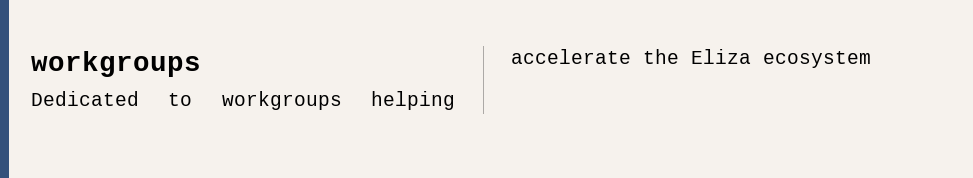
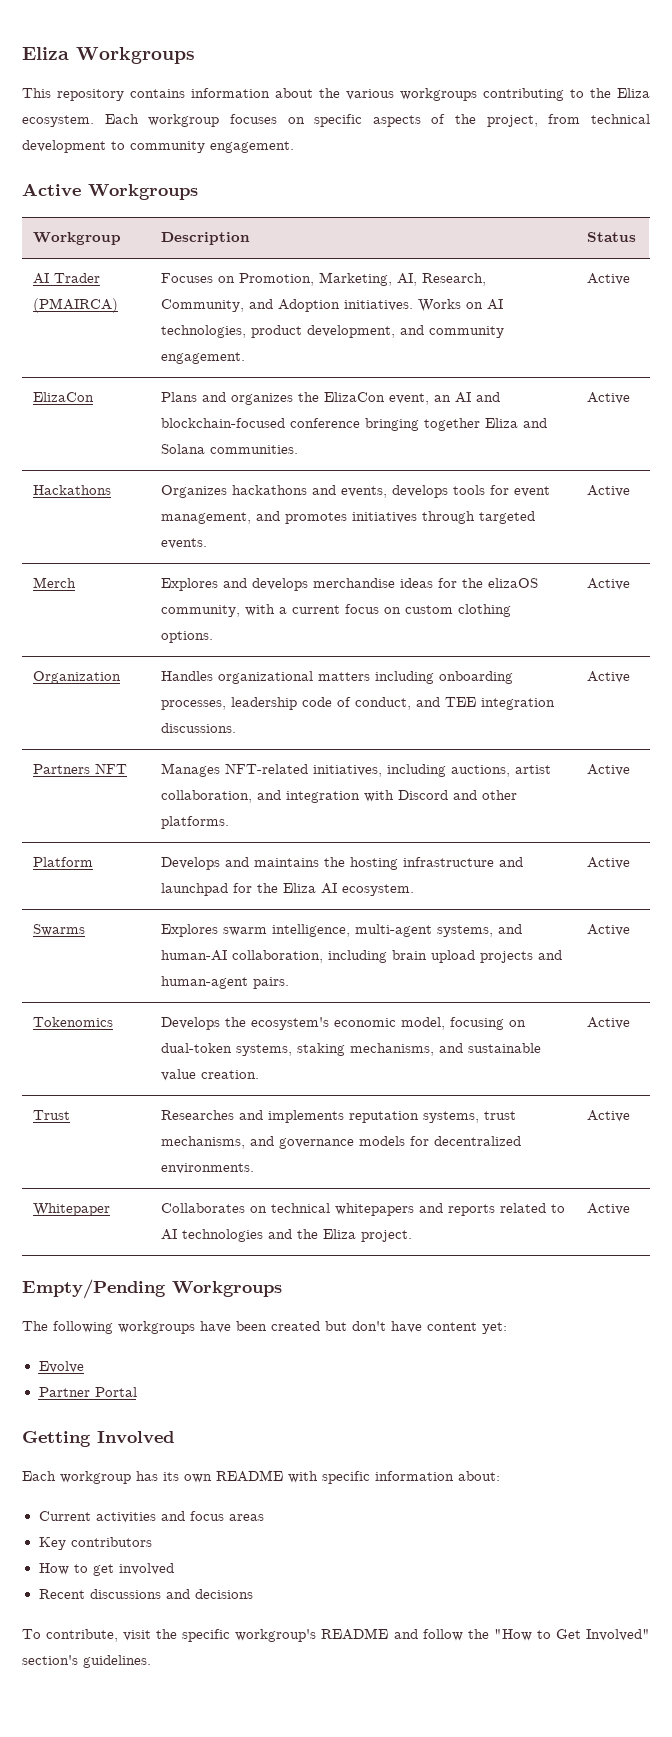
[31,51,201,77] [31,91,455,110] [511,49,871,68] workgroups // Dedicated to workgroups helping accelerate the Eliza ecosystem -> [22,47,195,64] [22,88,650,101] [22,114,650,127] [22,140,294,153] [22,183,198,200] [33,232,122,245] [161,232,251,245] [587,232,637,242] [33,273,101,284] [33,298,119,313] [161,272,487,286] [161,299,504,312] [161,325,505,338] [161,352,246,364] [587,273,631,285] [33,392,95,402] [161,392,501,405] [161,418,548,431] [161,444,299,454] [587,392,631,404] [33,485,112,495] [161,485,551,498] [161,511,536,524] [161,538,208,549] [587,485,631,497] [33,577,77,588] [161,578,539,591] [161,604,512,617] [161,631,214,643] [587,578,631,590] [33,671,122,684] [161,671,514,684] [161,697,556,710] [161,723,237,733] [587,671,631,683] [33,763,128,774] [161,763,552,777] [161,790,518,803] [161,816,230,829] [587,764,631,776] [33,857,94,867] [161,857,524,870] [161,883,415,896] [587,857,631,869] [33,924,86,936] [161,924,523,937] [161,950,563,963] [161,976,290,989] [587,924,631,936] [33,1017,114,1027] [161,1017,527,1030] [161,1043,542,1056] [161,1069,260,1081] [587,1017,631,1029] [33,1110,71,1120] [161,1110,517,1123] [161,1136,522,1149] [161,1163,255,1174] [587,1110,631,1122] [33,1203,111,1216] [161,1203,566,1216] [161,1229,413,1242] [587,1203,631,1215] [22,1279,282,1299] [22,1321,507,1334] [38,1361,84,1373] [38,1387,137,1397] [22,1431,174,1447] [22,1470,500,1484] [38,1511,264,1523] [38,1537,152,1550] [38,1563,174,1576] [38,1589,253,1599] [22,1628,651,1642] [22,1655,151,1668] Eliza Workgroups // This repository contains information about the various workgroups contributing to the Eliza ecosystem. Each workgroup focuses on specific aspects of the project, from technical development to community engagement. // Active Workgroups // Workgroup | Description | Status // AI Trader (PMAIRCA) | Focuses on Promotion, Marketing, AI, Research, Community, and Adoption initiatives. Works on AI technologies, product development, and community engagement. | Active // ElizaCon | Plans and organizes the ElizaCon event, an AI and blockchain-focused conference bringing together Eliza and Solana communities. | Active // Hackathons | Organizes hackathons and events, develops tools for event management, and promotes initiatives through targeted events. | Active // Merch | Explores and develops merchandise ideas for the elizaOS community, with a current focus on custom clothing options. | Active // Organization | Handles organizational matters including onboarding processes, leadership code of conduct, and TEE integration discussions. | Active // Partners NFT | Manages NFT-related initiatives, including auctions, artist collaboration, and integration with Discord and other platforms. | Active // Platform | Develops and maintains the hosting infrastructure and launchpad for the Eliza AI ecosystem. | Active // Swarms | Explores swarm intelligence, multi-agent systems, and human-AI collaboration, including brain upload projects and human-agent pairs. | Active // Tokenomics | Develops the ecosystem's economic model, focusing on dual-token systems, staking mechanisms, and sustainable value creation. | Active // Trust | Researches and implements reputation systems, trust mechanisms, and governance models for decentralized environments. | Active // Whitepaper | Collaborates on technical whitepapers and reports related to AI technologies and the Eliza project. | Active // Empty/Pending Workgroups // The following workgroups have been created but don't have content yet: // Evolve // Partner Portal // Getting Involved // Each workgroup has its own README with specific information about: // Current activities and focus areas // Key contributors // How to get involved // Recent discussions and decisions // To contribute, visit the specific workgroup's README and follow the "How to Get Involved" section's guidelines.

